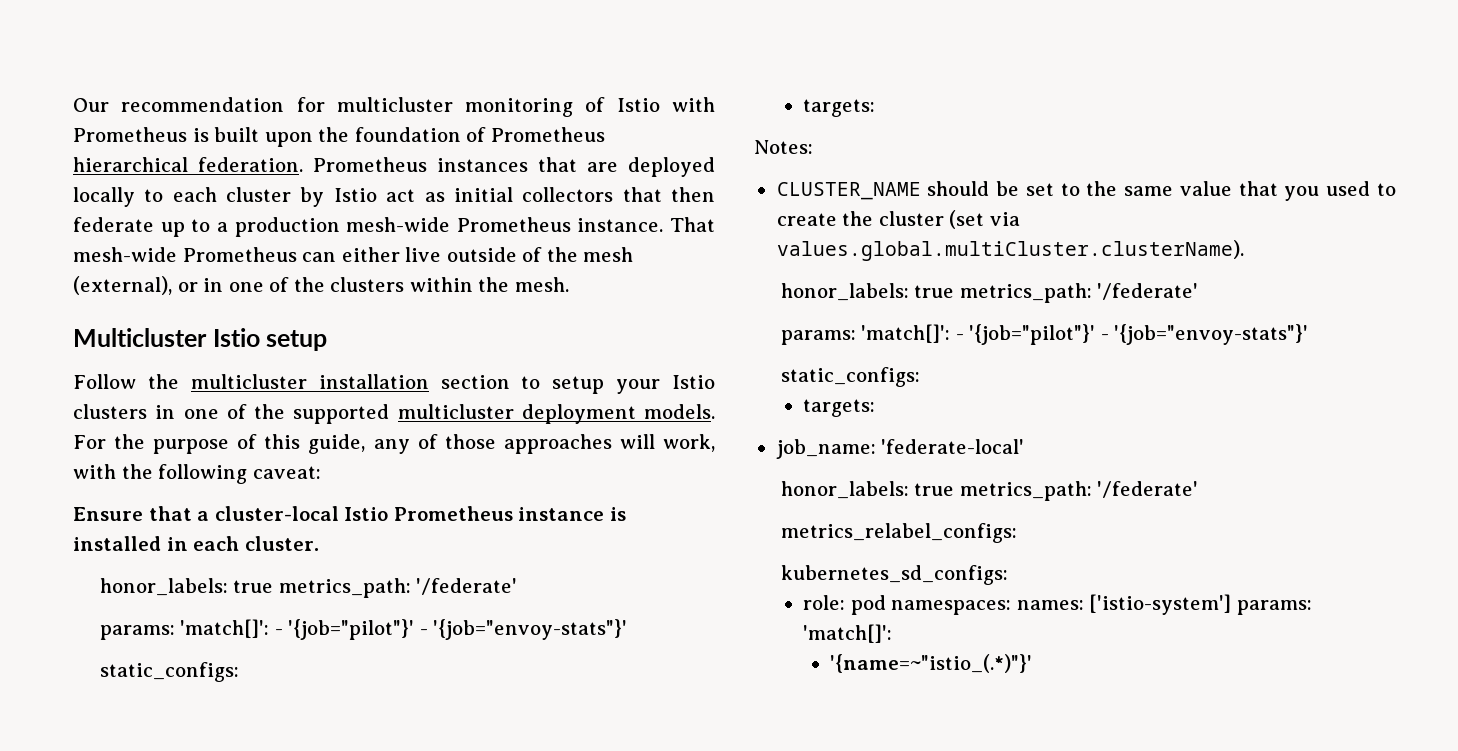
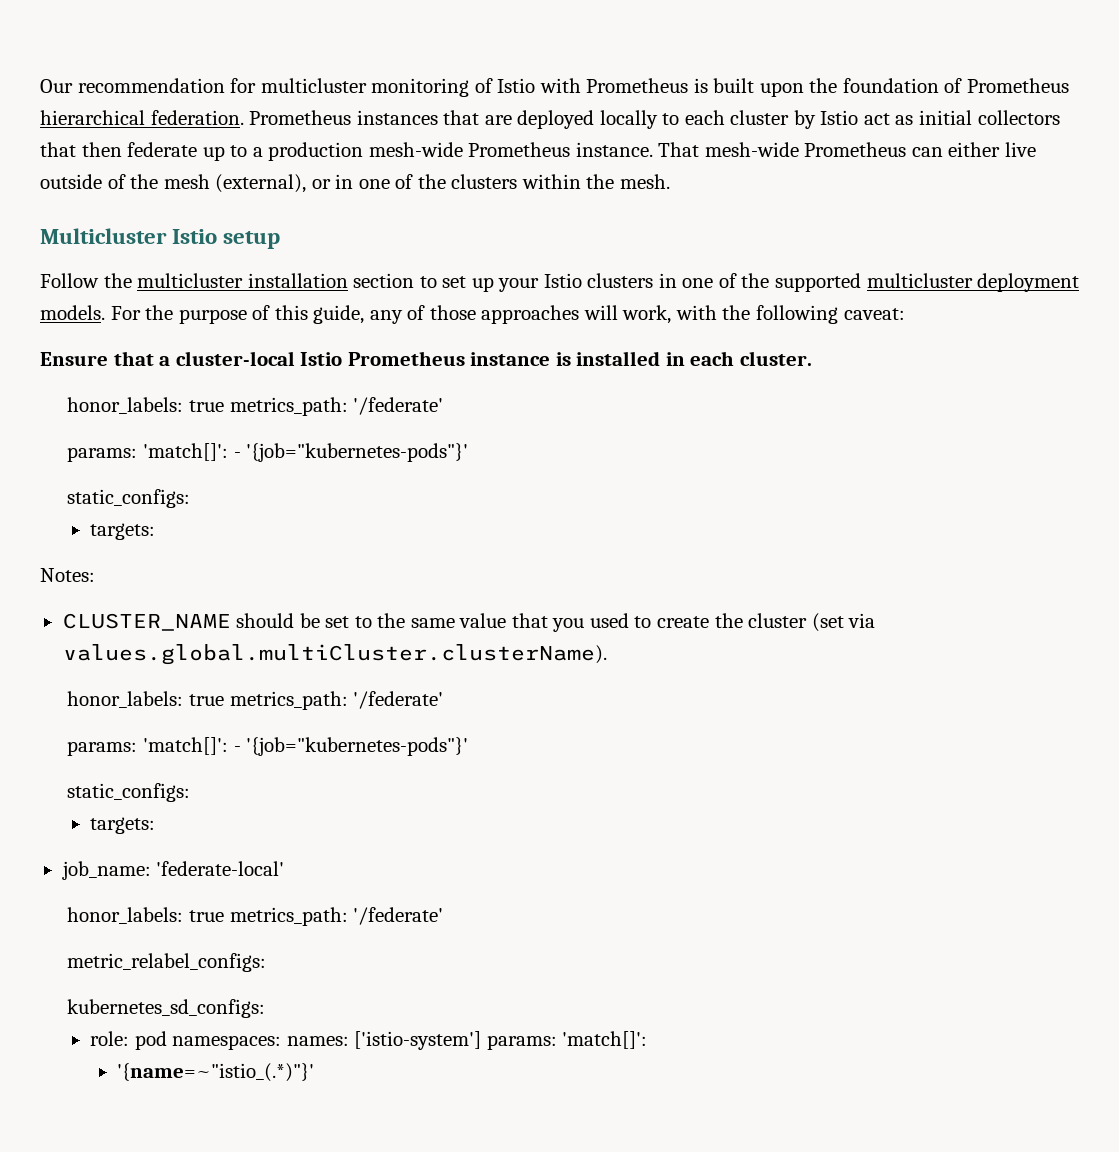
[552,376,605,394] setup -> [442,276,494,292] set up
[288,619,628,640] '{job="pilot"}' - '{job="envoy-stats"}' -> [246,443,469,462] '{job="kubernetes-pods"}'
[969,324,1309,345] '{job="pilot"}' - '{job="envoy-stats"}' -> [246,737,469,756] '{job="kubernetes-pods"}'
[780,523,1017,543] metrics_relabel_configs: -> [67,953,267,972] metric_relabel_configs:

